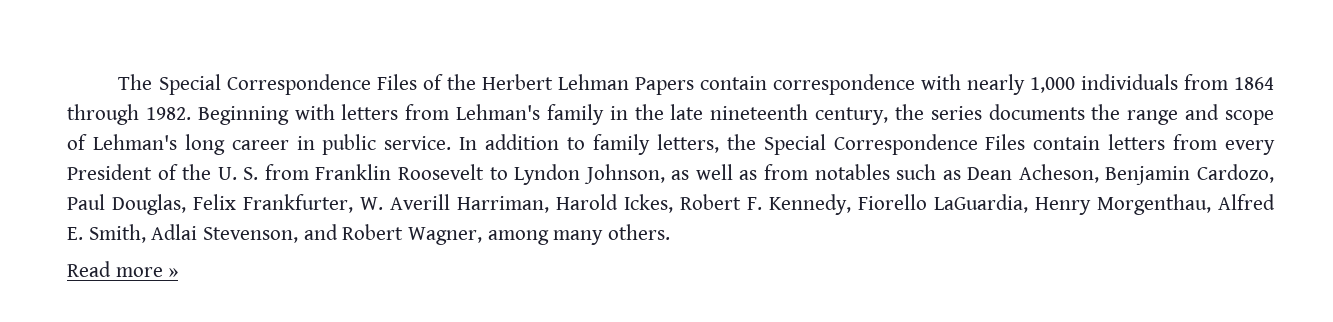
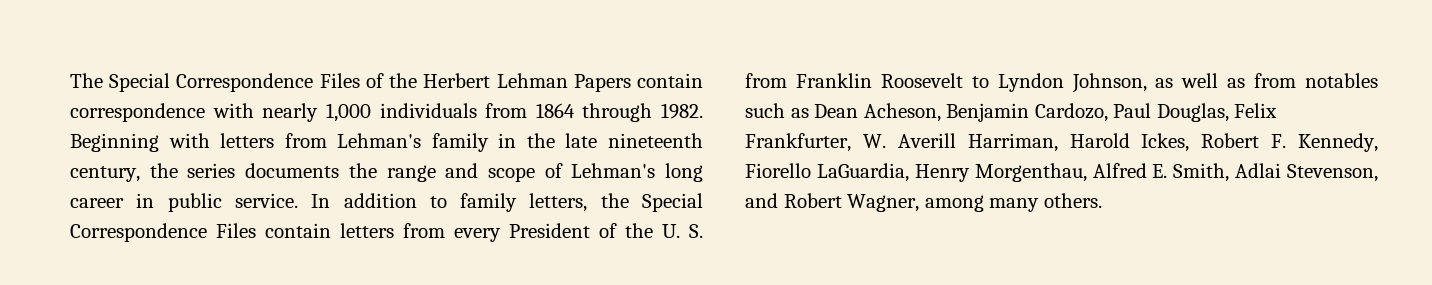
[67,261,179,277] // Read more » -> (1102, 200) none

